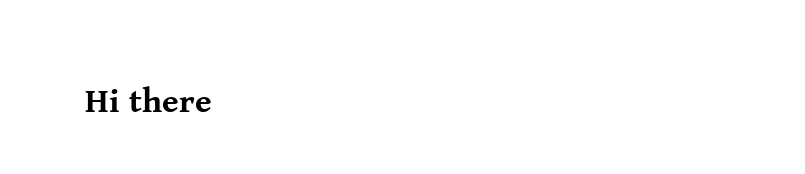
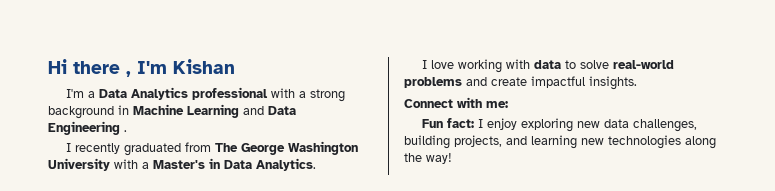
(213, 99) none -> [126,59,235,77] [65,87,345,102] [48,104,296,119] [48,121,127,135] [65,141,358,156] [48,158,316,171] [421,59,674,73] [404,76,637,90] [404,97,508,108] [421,118,697,132] [404,135,716,149] [404,153,452,164] , I'm Kishan // I'm a Data Analytics professional with a strong background in Machine Learning and Data Engineering . // I recently graduated from The George Washington University with a Master's in Data Analytics. // I love working with data to solve real-world problems and create impactful insights. // Connect with me: // Fun fact: I enjoy exploring new data challenges, building projects, and learning new technologies along the way!

